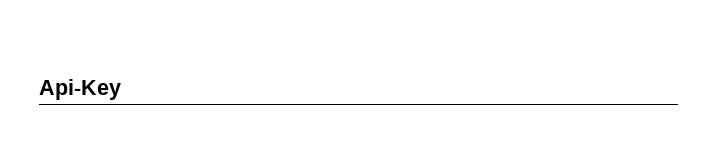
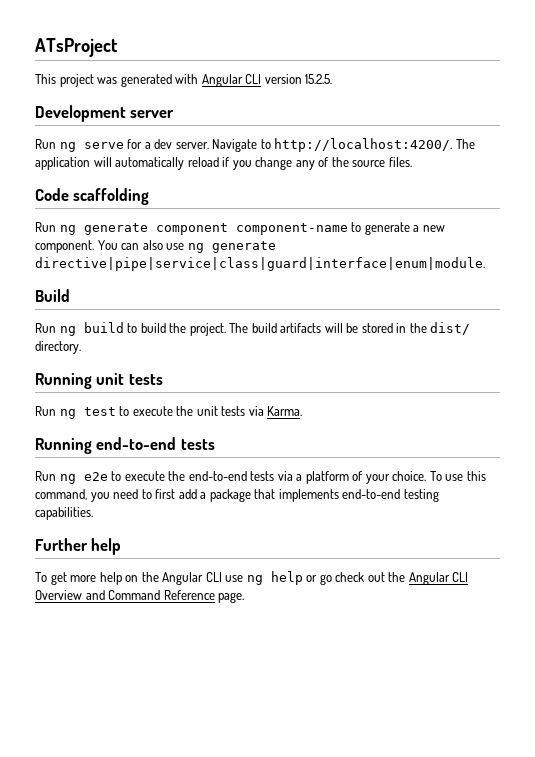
[39,79,121,100] Api-Key -> [35,38,118,57] [35,74,333,87] [35,105,175,122] [35,138,475,152] [35,157,412,170] [35,188,150,205] [35,222,445,235] [35,240,276,253] [35,257,485,271] [35,289,70,302] [35,322,471,336] [35,341,81,354] [35,373,163,389] [35,406,303,419] [35,437,215,454] [35,471,486,484] [35,489,439,502] [35,507,93,520] [35,538,122,555] [35,571,469,585] [35,590,245,603] ATsProject // This project was generated with Angular CLI version 15.2.5. // Development server // Run ng serve for a dev server. Navigate to http://localhost:4200/. The application will automatically reload if you change any of the source files. // Code scaffolding // Run ng generate component component-name to generate a new component. You can also use ng generate directive|pipe|service|class|guard|interface|enum|module. // Build // Run ng build to build the project. The build artifacts will be stored in the dist/ directory. // Running unit tests // Run ng test to execute the unit tests via Karma. // Running end-to-end tests // Run ng e2e to execute the end-to-end tests via a platform of your choice. To use this command, you need to first add a package that implements end-to-end testing capabilities. // Further help // To get more help on the Angular CLI use ng help or go check out the Angular CLI Overview and Command Reference page.

